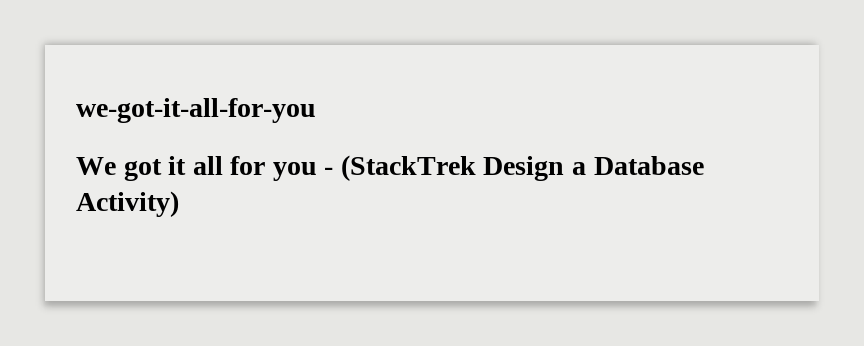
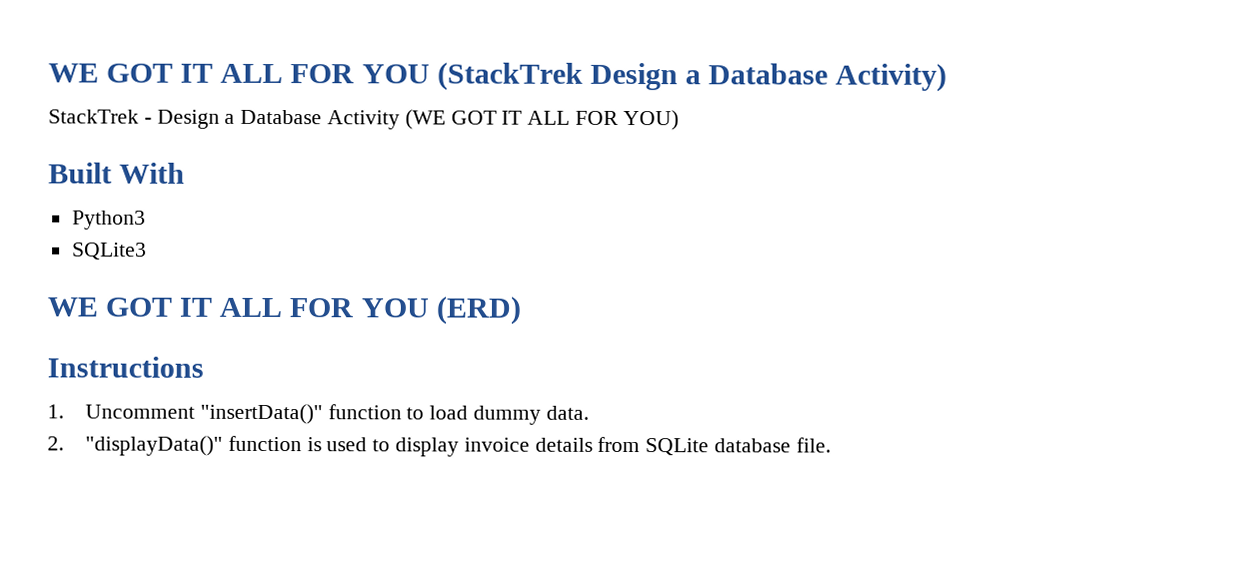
[76,98,316,123] [76,156,334,181] we-got-it-all-for-you // We got it all for you - -> [48,63,430,84] WE GOT IT ALL FOR YOU
(179, 204) none -> [48,109,679,131] [48,162,186,184] [71,210,146,230] [71,242,147,260] [47,296,521,325] [47,356,204,378] [47,403,589,425] [47,435,831,457] // StackTrek - Design a Database Activity (WE GOT IT ALL FOR YOU) // Built With // Python3 // SQLite3 // WE GOT IT ALL FOR YOU (ERD) // Instructions // 1. Uncomment "insertData()" function to load dummy data. // 2. "displayData()" function is used to display invoice details from SQLite database file.

